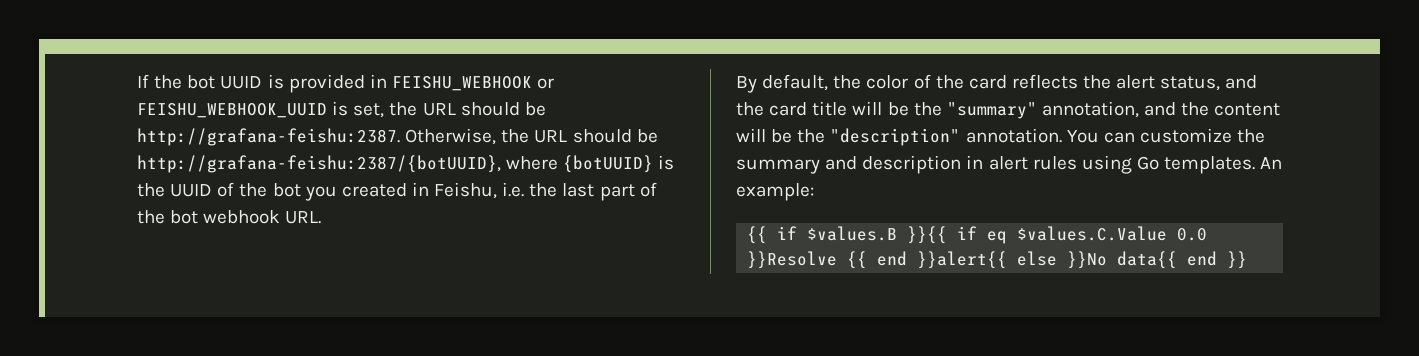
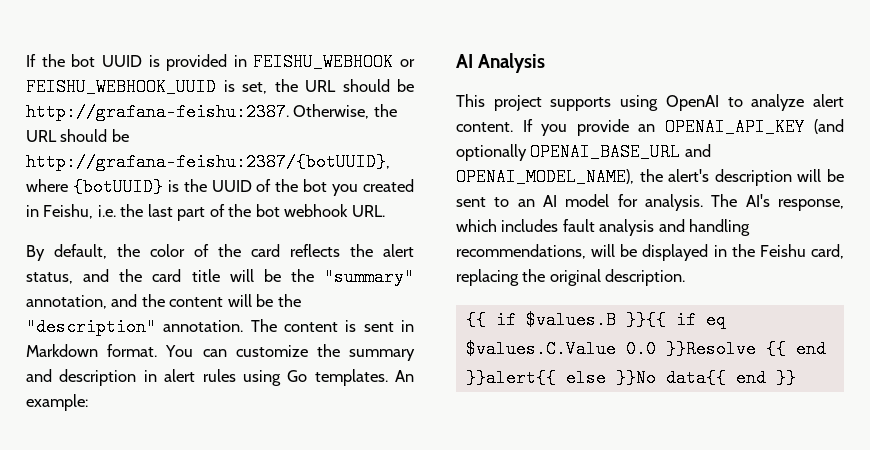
(1062, 135) none -> [250,319,414,332] [26,344,158,357] The content is sent in Markdown format.
(814, 192) none -> [456,53,546,73] [456,94,844,111] [456,118,844,136] [456,143,711,161] [456,168,844,186] [456,194,844,211] [456,219,751,236] [456,244,844,261] [456,269,686,286] // AI Analysis // This project supports using OpenAI to analyze alert content. If you provide an OPENAI_API_KEY (and optionally OPENAI_BASE_URL and OPENAI_MODEL_NAME), the alert's description will be sent to an AI model for analysis. The AI's response, which includes fault analysis and handling recommendations, will be displayed in the Feishu card, replacing the original description.

